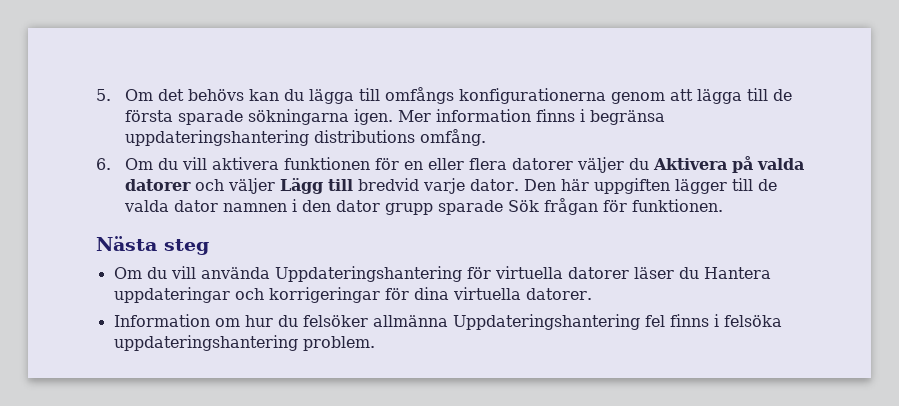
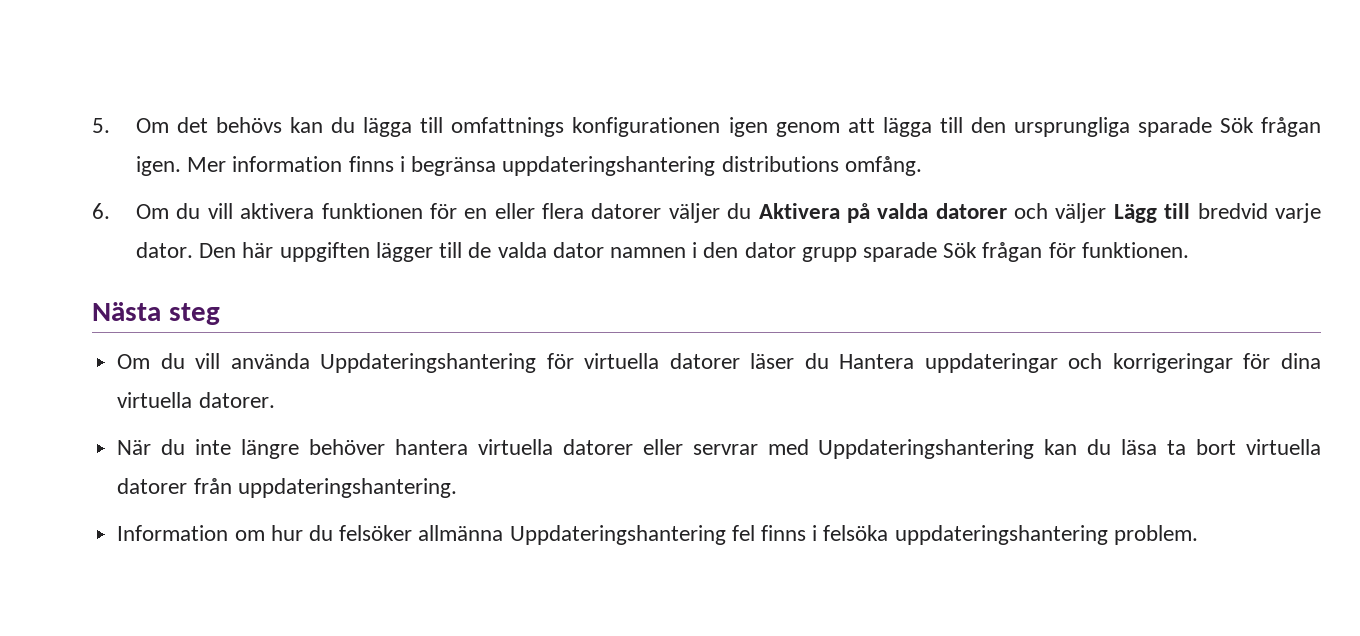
[384,87,606,104] omfångs konfigurationerna -> [451,117,768,137] omfattnings konfigurationen igen
[772,89,792,101] [124,109,349,125] de första sparade sökningarna -> [970,117,1322,137] den ursprungliga sparade Sök frågan
(592, 294) none -> [117,439,1321,459] [117,478,457,498] // När du inte längre behöver hantera virtuella datorer eller servrar med Uppdateringshantering kan du läsa ta bort virtuella datorer från uppdateringshantering.

